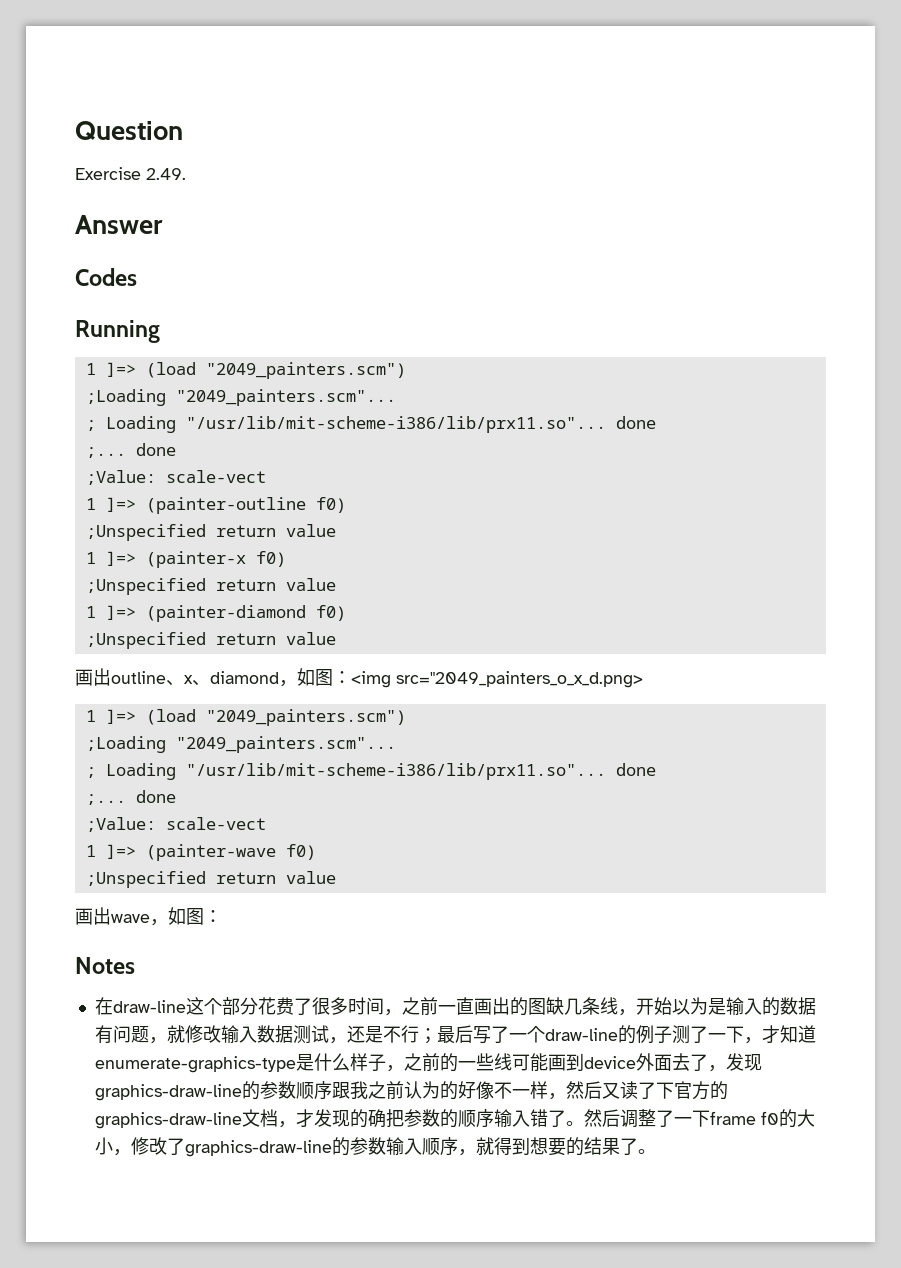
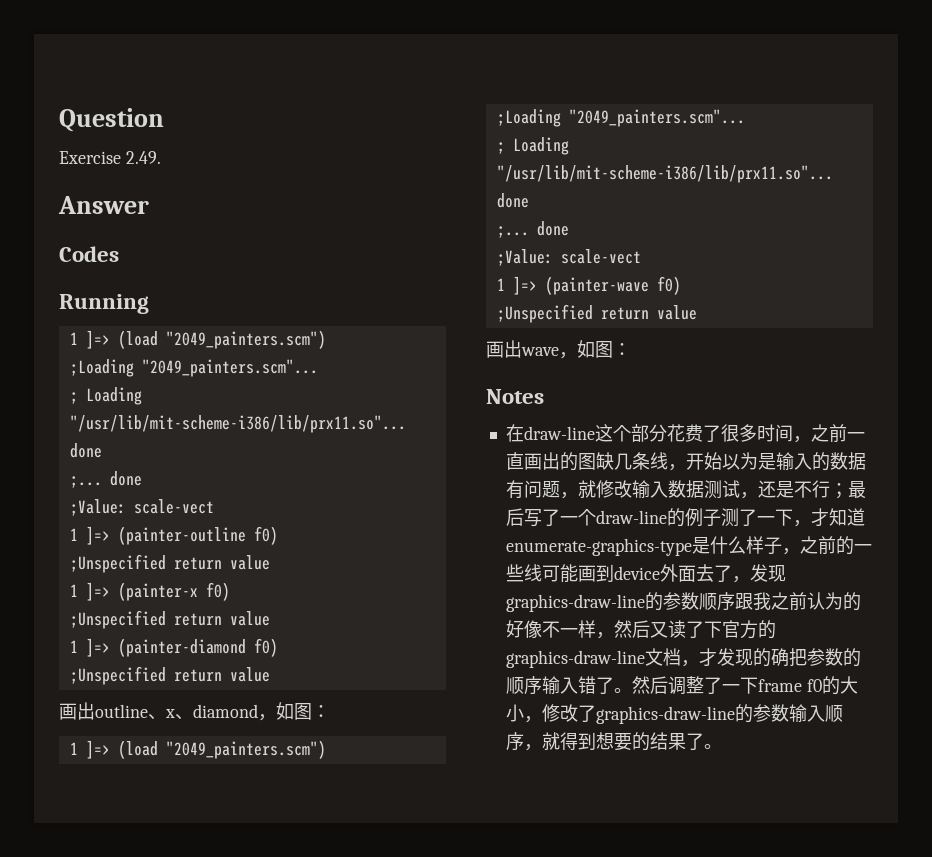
[351,671,643,688] <img src="2049_painters_o_x_d.png> -> (330, 711) none

